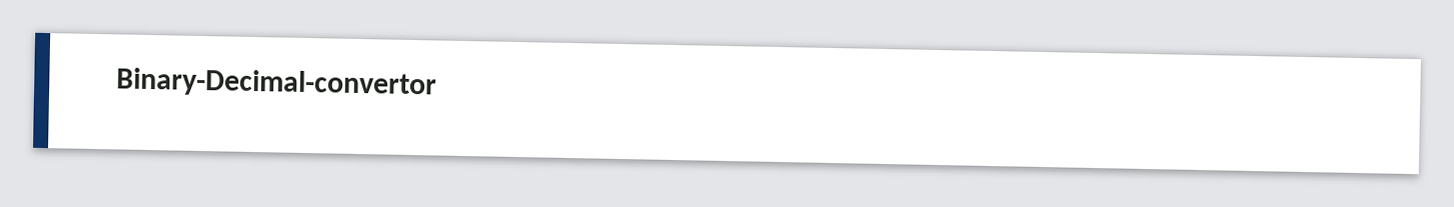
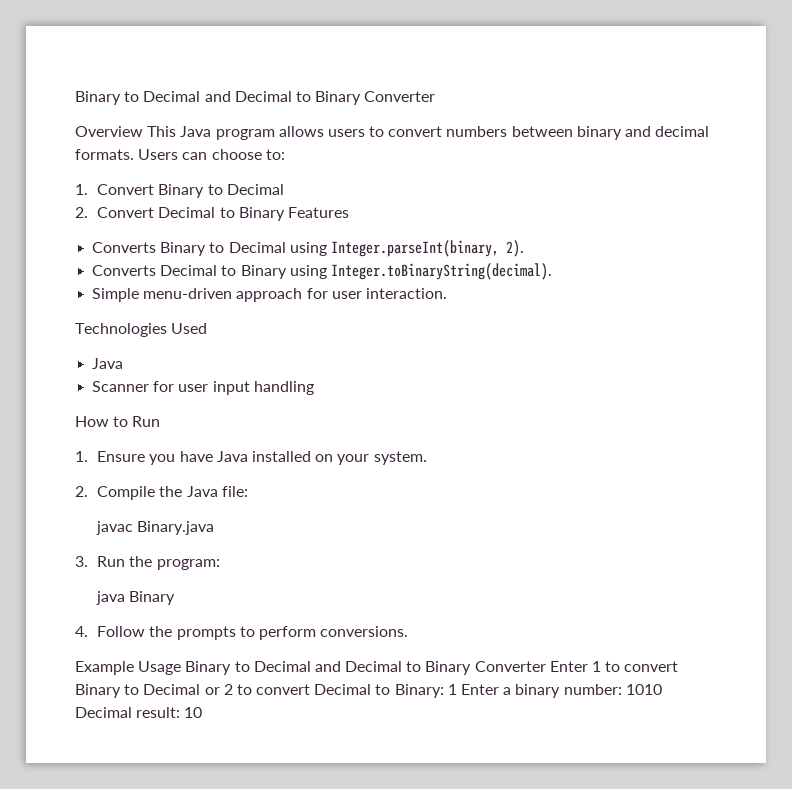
[116,67,437,100] Binary-Decimal-convertor -> [75,91,436,105] [75,126,710,140] [75,149,285,160] [75,184,284,198] [75,207,350,221] [92,240,524,257] [92,263,552,280] [92,288,447,302] [75,323,208,337] [92,358,124,369] [92,381,314,395] [75,416,161,427] [75,451,427,465] [75,486,248,500] [96,521,215,535] [75,556,220,570] [96,591,176,605] [75,626,409,640] [75,661,679,675] [75,684,662,698] [75,707,203,718] Binary to Decimal and Decimal to Binary Converter // Overview This Java program allows users to convert numbers between binary and decimal formats. Users can choose to: // 1. Convert Binary to Decimal // 2. Convert Decimal to Binary Features // Converts Binary to Decimal using Integer.parseInt(binary, 2). // Converts Decimal to Binary using Integer.toBinaryString(decimal). // Simple menu-driven approach for user interaction. // Technologies Used // Java // Scanner for user input handling // How to Run // 1. Ensure you have Java installed on your system. // 2. Compile the Java file: // javac Binary.java // 3. Run the program: // java Binary // 4. Follow the prompts to perform conversions. // Example Usage Binary to Decimal and Decimal to Binary Converter Enter 1 to convert Binary to Decimal or 2 to convert Decimal to Binary: 1 Enter a binary number: 1010 Decimal result: 10

